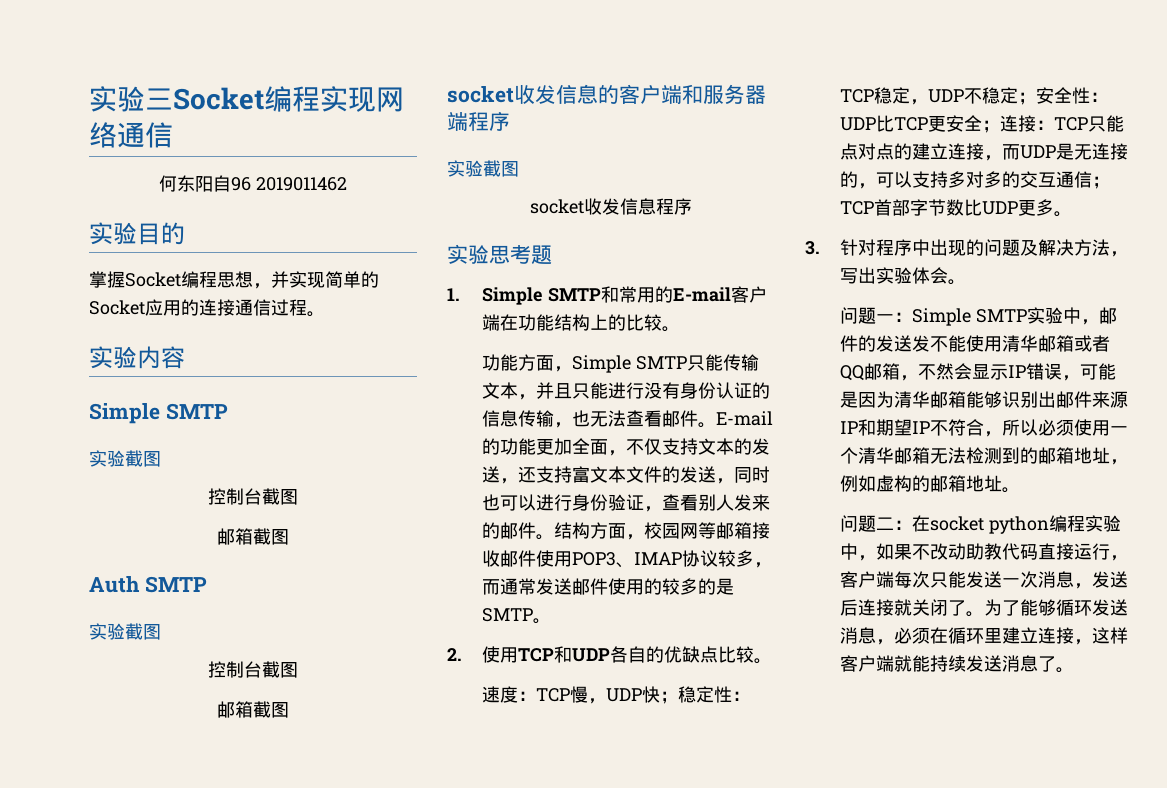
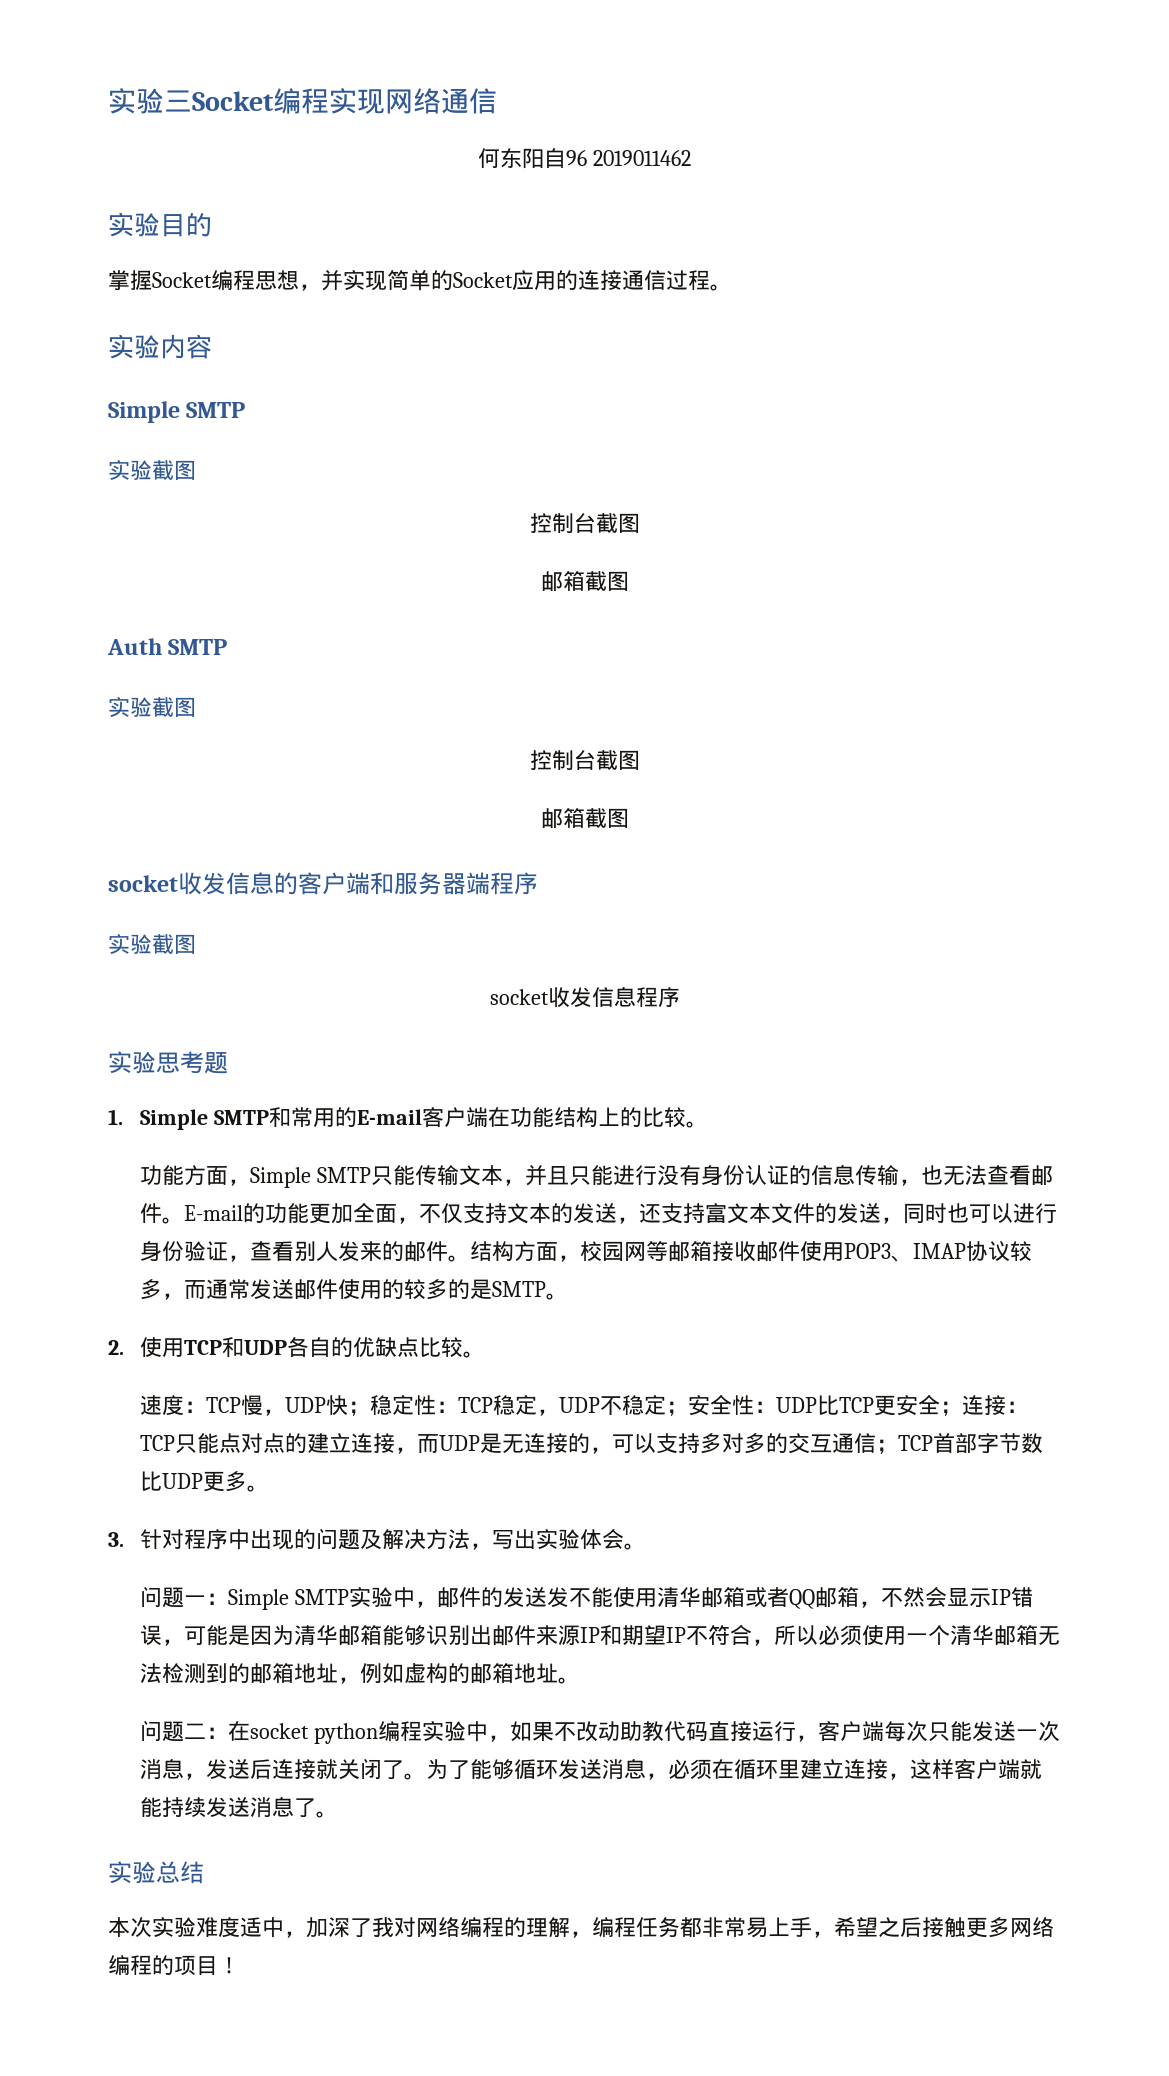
(1074, 670) none -> [108,1861,204,1884] [108,1917,1054,1938] [108,1955,240,1976] // 实验总结 // 本次实验难度适中，加深了我对网络编程的理解，编程任务都非常易上手，希望之后接触更多网络编程的项目！

